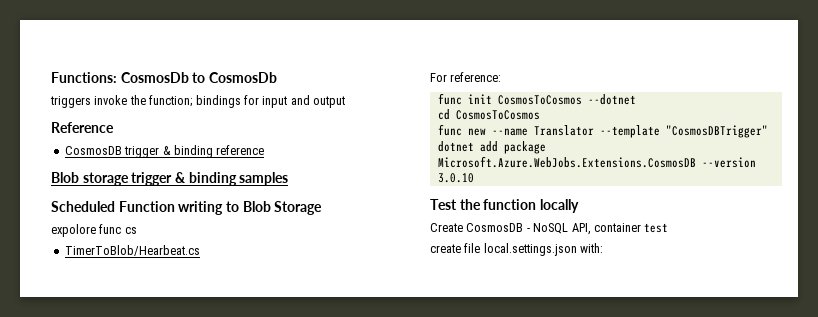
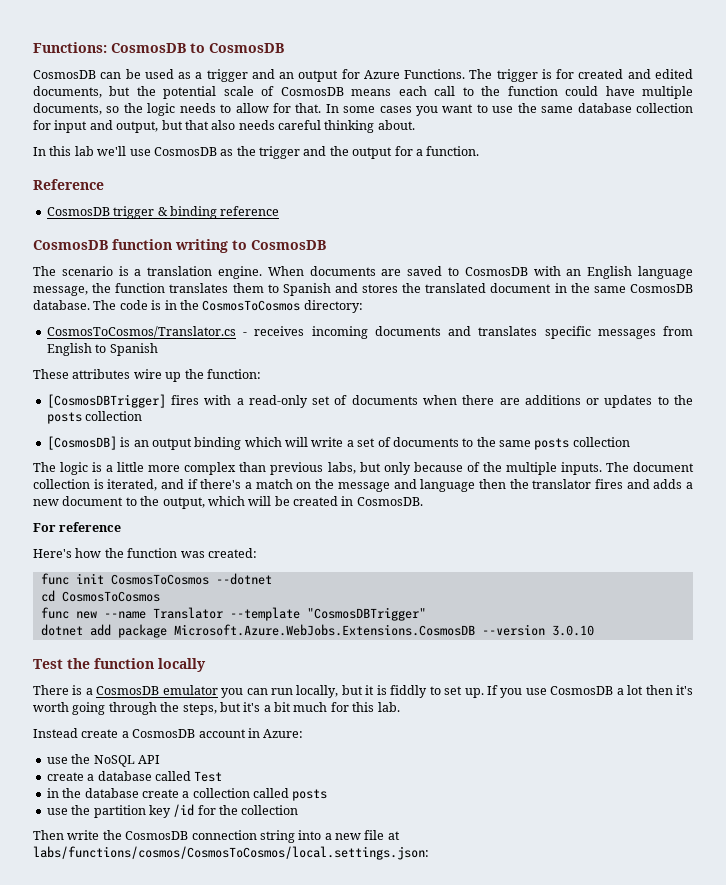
[120,72,277,83] [50,95,345,108] CosmosDb to CosmosDb // triggers invoke the function; bindings for input and output -> [111,43,284,53] [33,69,693,82] [33,86,693,99] [33,103,694,116] [33,120,415,133] [33,146,480,159] CosmosDB to CosmosDB // CosmosDB can be used as a trigger and an output for Azure Functions. The trigger is for created and edited documents, but the potential scale of CosmosDB means each call to the function could have multiple documents, so the logic needs to allow for that. In some cases you want to use the same database collection for input and output, but that also needs careful thinking about. // In this lab we'll use CosmosDB as the trigger and the output for a function.
[51,172,289,186] [51,201,323,215] [51,224,137,237] [64,245,200,256] [430,72,502,82] Blob storage trigger & binding samples // Scheduled Function writing to Blob Storage // expolore func cs // TimerToBlob/Hearbeat.cs // For reference: -> [33,239,326,253] [33,266,693,279] [33,283,693,296] [33,300,363,313] [46,326,693,339] [46,343,158,356] [33,369,261,382] [46,394,693,408] [46,411,143,424] [46,436,630,450] [33,462,694,475] [33,479,694,492] [33,496,423,509] [33,522,122,532] [33,548,257,558] CosmosDB function writing to CosmosDB // The scenario is a translation engine. When documents are saved to CosmosDB with an English language message, the function translates them to Spanish and stores the translated document in the same CosmosDB database. The code is in the CosmosToCosmos directory: // CosmosToCosmos/Translator.cs - receives incoming documents and translates specific messages from English to Spanish // These attributes wire up the function: // [CosmosDBTrigger] fires with a read-only set of documents when there are additions or updates to the posts collection // [CosmosDB] is an output binding which will write a set of documents to the same posts collection // The logic is a little more complex than previous labs, but only because of the multiple inputs. The document collection is iterated, and if there's a match on the message and language then the translator fires and adds a new document to the output, which will be created in CosmosDB. // For reference // Here's how the function was created:
[430,223,669,235] [430,243,604,256] Create CosmosDB - NoSQL API, container test // create file local.settings.json with: -> [33,685,693,698] [33,702,400,715] [33,728,304,738] [46,754,160,767] [46,771,223,782] [46,788,328,801] [46,804,299,818] [33,830,400,843] [33,846,429,860] There is a CosmosDB emulator you can run locally, but it is fiddly to set up. If you use CosmosDB a lot then it's worth going through the steps, but it's a bit much for this lab. // Instead create a CosmosDB account in Azure: // use the NoSQL API // create a database called Test // in the database create a collection called posts // use the partition key /id for the collection // Then write the CosmosDB connection string into a new file at labs/functions/cosmos/CosmosToCosmos/local.settings.json:

